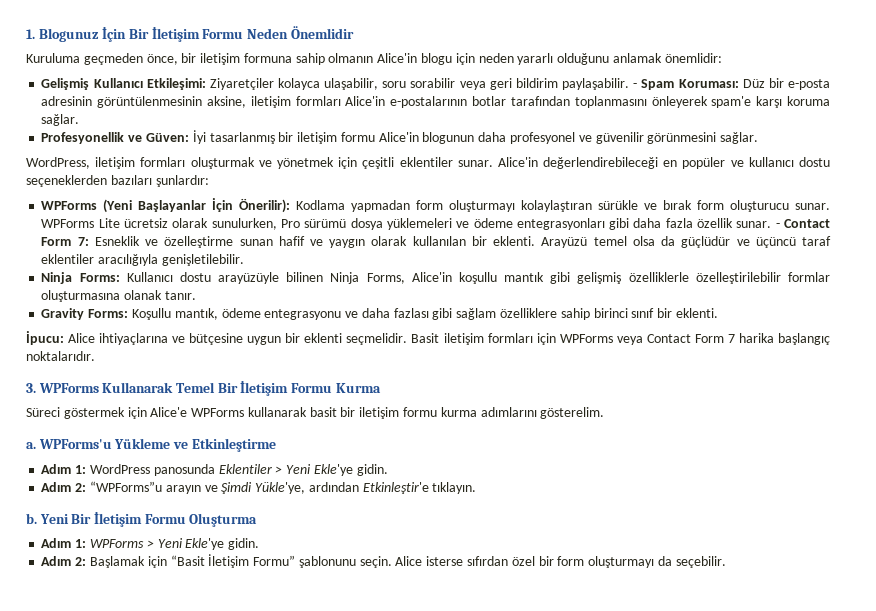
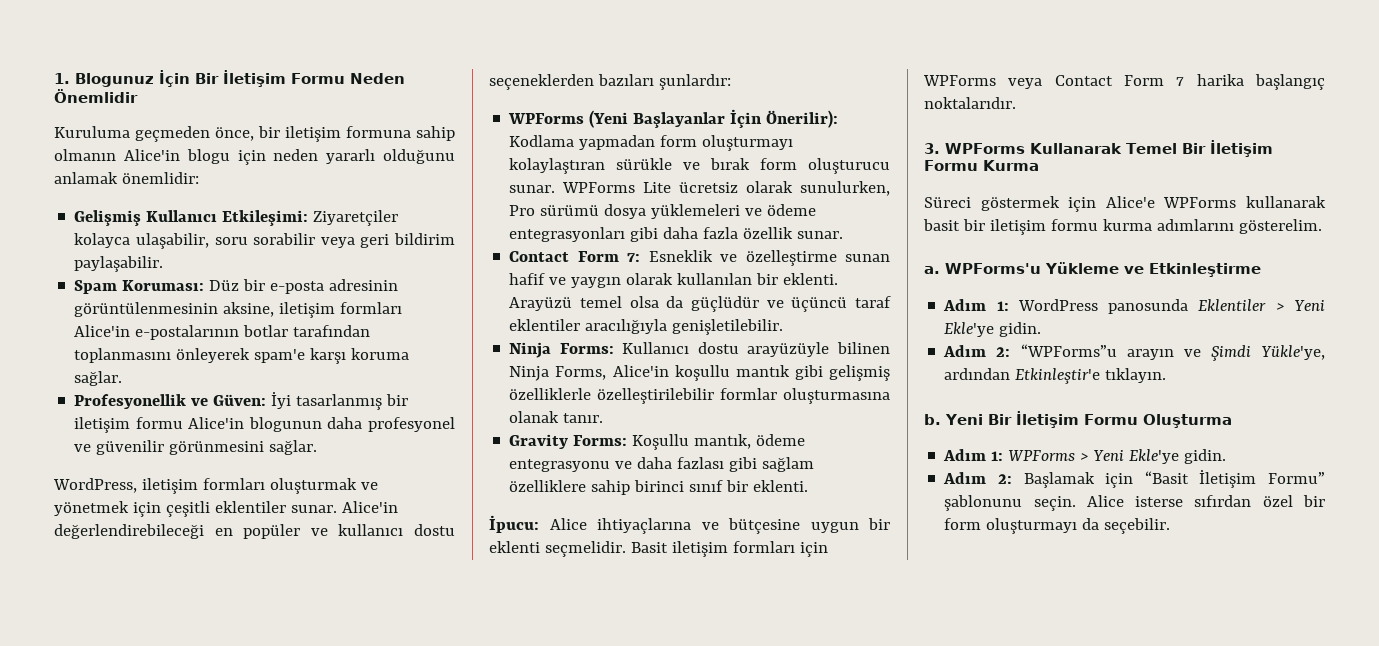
[633,83,638,88] - -> (164, 264) //
[775,223,780,228] - -> (844, 235) //

